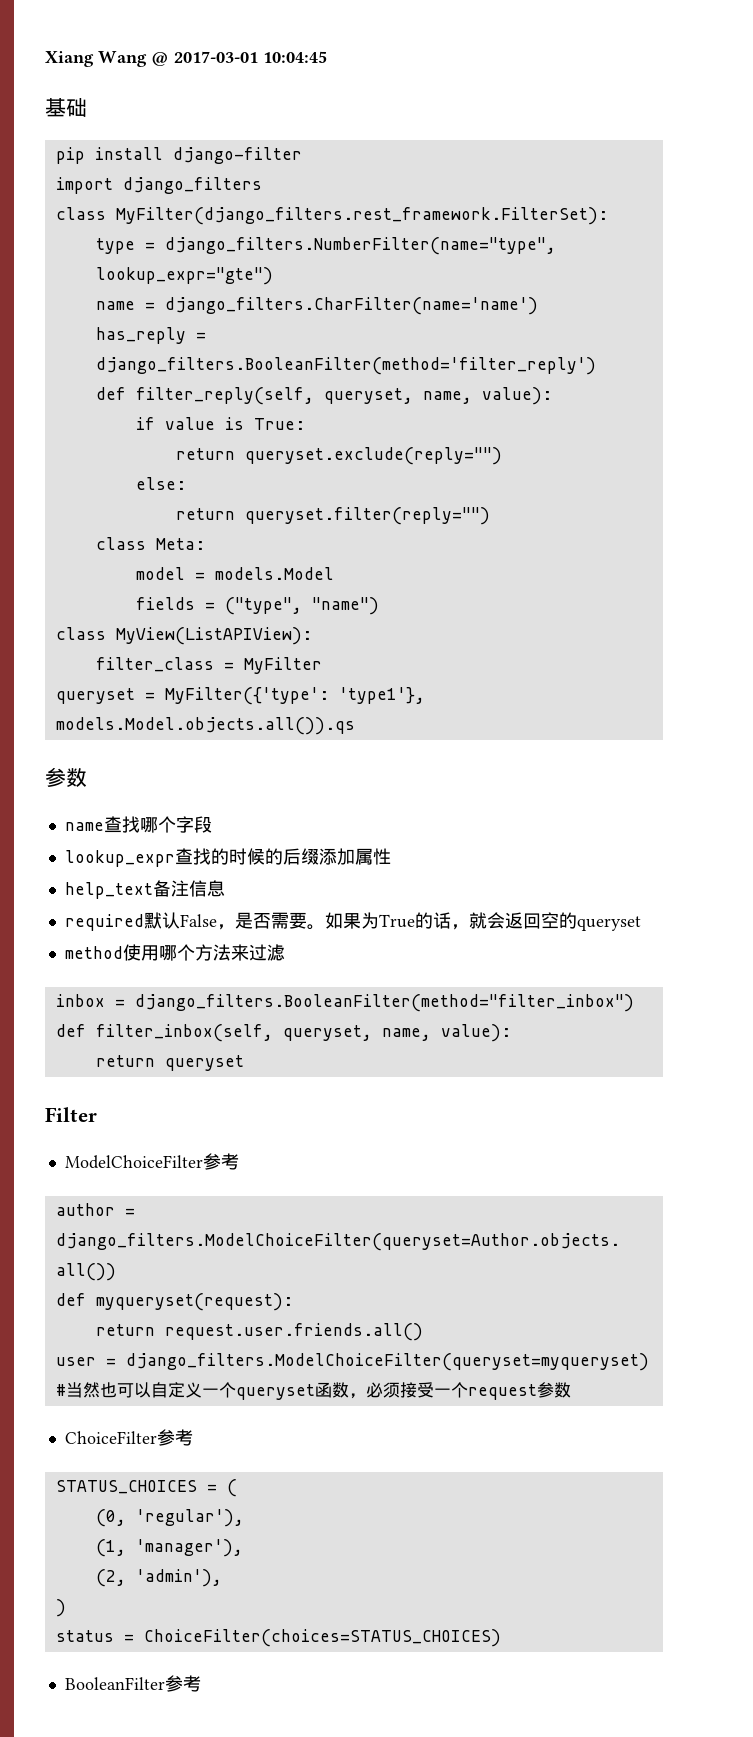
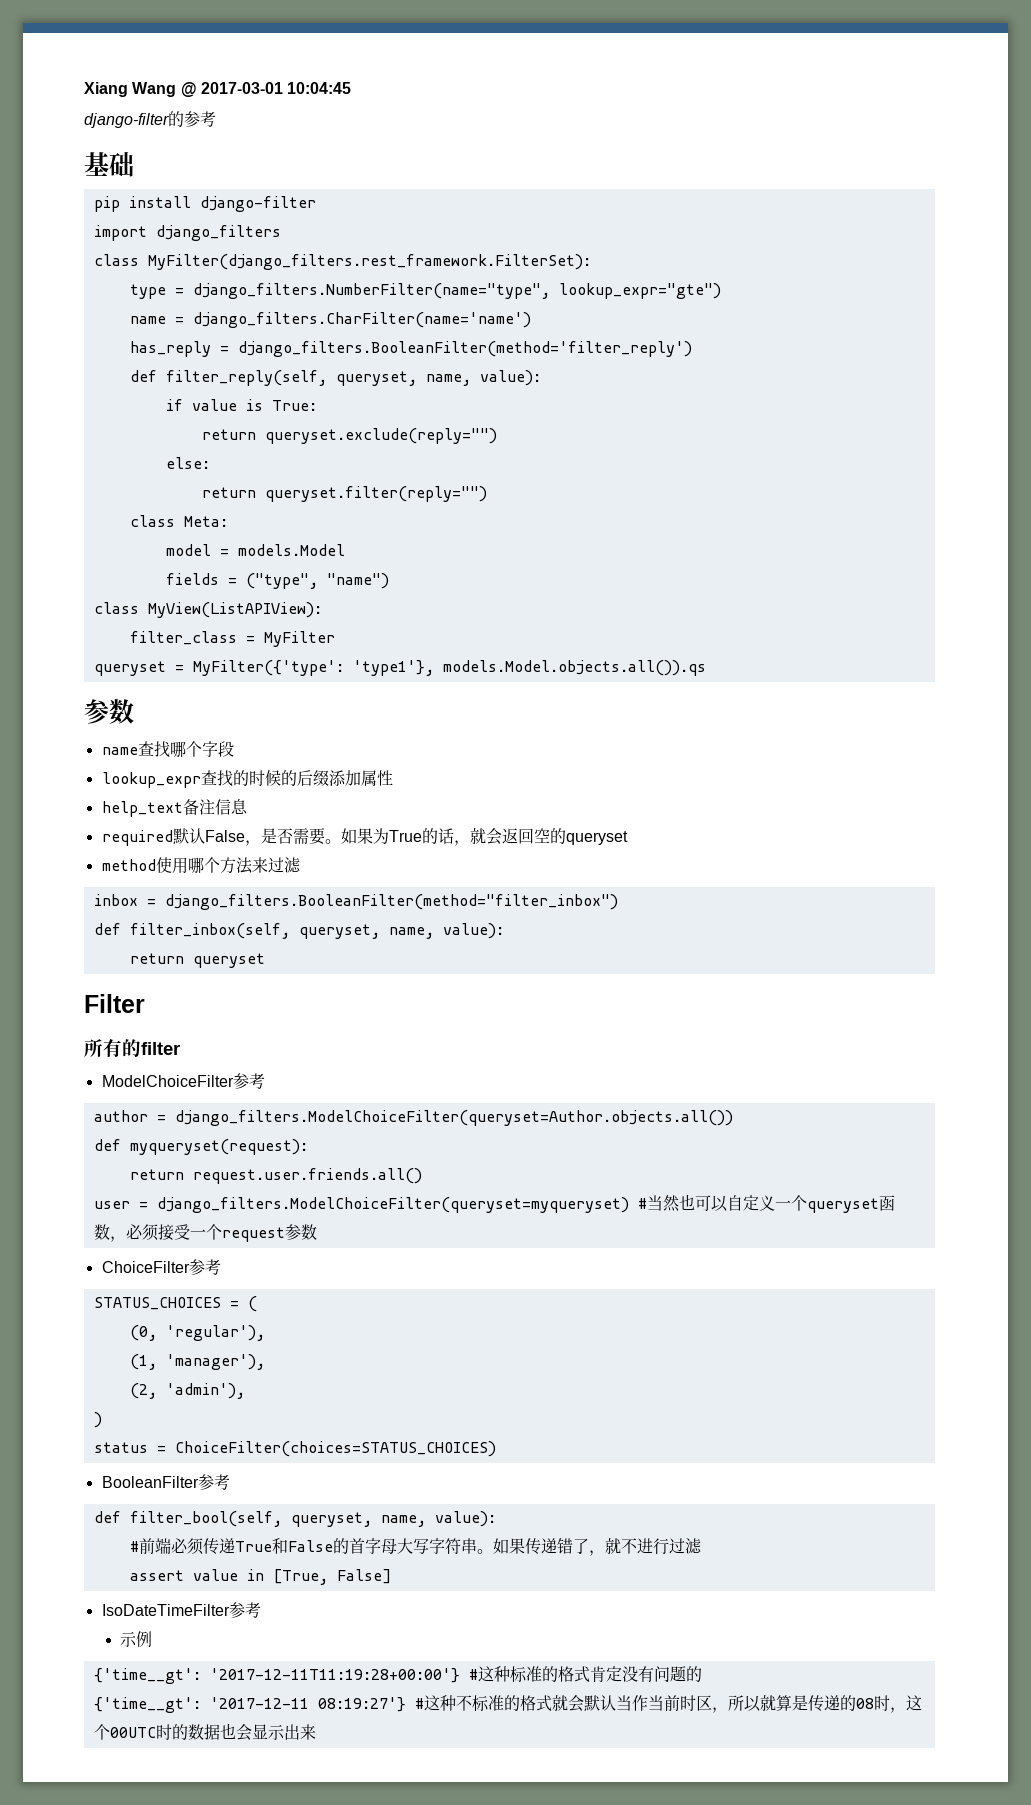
(327, 57) none -> [84,111,216,128] // django-filter的参考
(97, 1114) none -> [84,1039,180,1057] // 所有的filter
(201, 1683) none -> [93,1511,496,1527] [129,1538,702,1556] [129,1569,391,1585] [101,1602,261,1618] [120,1631,153,1647] [93,1666,702,1684] [93,1695,922,1713] [93,1723,316,1741] // def filter_bool(self, queryset, name, value): // #前端必须传递True和False的首字母大写字符串。如果传递错了，就不进行过滤 // assert value in [True, False] // IsoDateTimeFilter参考 // 示例 // {'time__gt': '2017-12-11T11:19:28+00:00'} #这种标准的格式肯定没有问题的 // {'time__gt': '2017-12-11 08:19:27'} #这种不标准的格式就会默认当作当前时区，所以就算是传递的08时，这个00UTC时的数据也会显示出来

